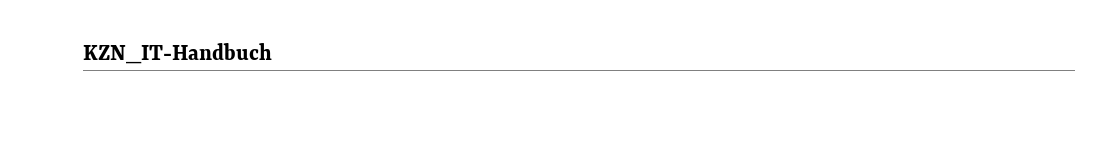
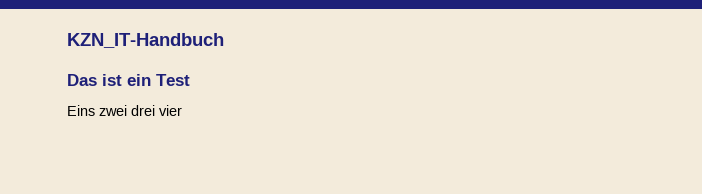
(272, 53) none -> [67,74,190,86] [67,105,182,116] // Das ist ein Test // Eins zwei drei vier

